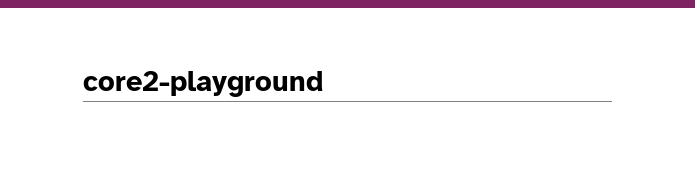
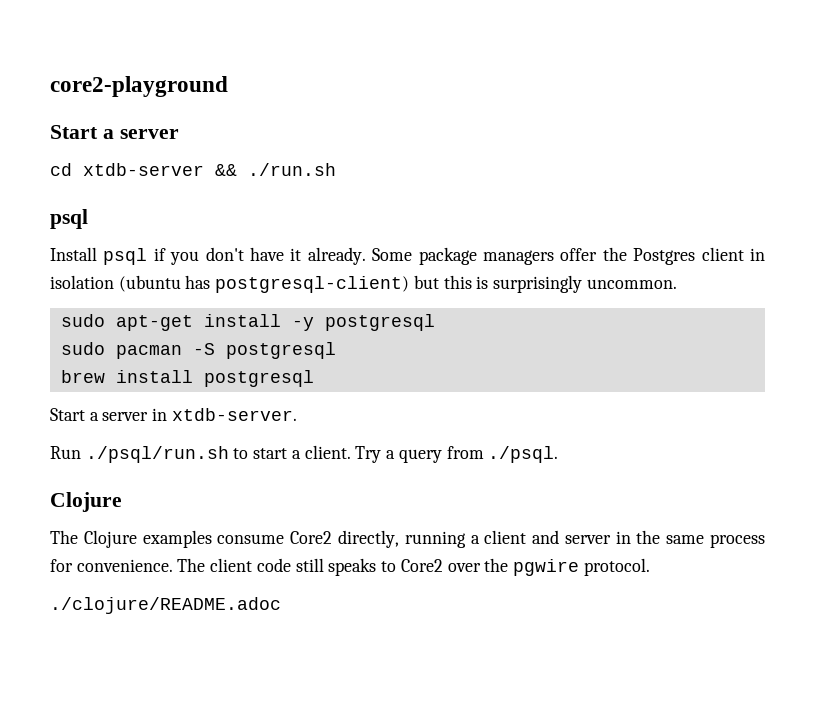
(323, 84) none -> [50,125,179,139] [50,163,336,176] [50,209,88,229] [50,247,765,265] [50,275,677,293] [60,314,435,331] [60,342,336,359] [60,370,314,387] [50,408,297,421] [50,445,559,463] [50,492,122,512] [50,530,766,548] [50,558,650,576] [50,597,281,614] // Start a server // cd xtdb-server && ./run.sh // psql // Install psql if you don't have it already. Some package managers offer the Postgres client in isolation (ubuntu has postgresql-client) but this is surprisingly uncommon. // sudo apt-get install -y postgresql // sudo pacman -S postgresql // brew install postgresql // Start a server in xtdb-server. // Run ./psql/run.sh to start a client. Try a query from ./psql. // Clojure // The Clojure examples consume Core2 directly, running a client and server in the same process for convenience. The client code still speaks to Core2 over the pgwire protocol. // ./clojure/README.adoc

